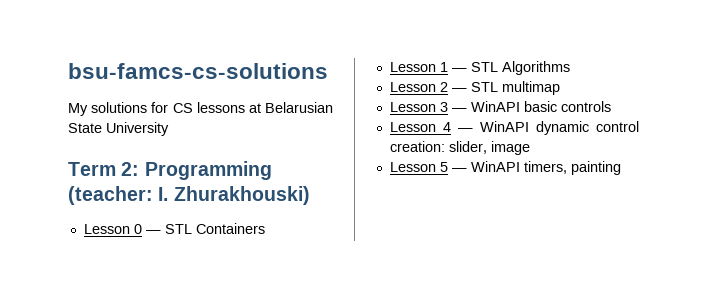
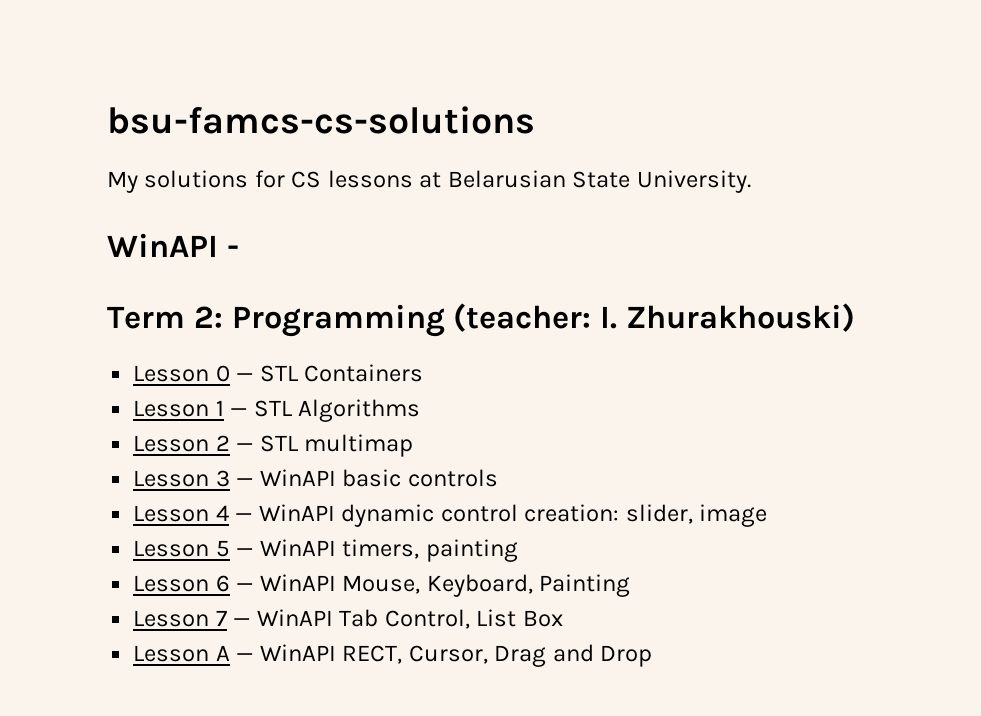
[106,122,169,136] University -> [636,170,751,193] [107,233,239,257] University. // WinAPI -
(621, 168) none -> [133,574,631,597] [133,609,563,629] [133,644,653,667] // Lesson 6 — WinAPI Mouse, Keyboard, Painting // Lesson 7 — WinAPI Tab Control, List Box // Lesson A — WinAPI RECT, Cursor, Drag and Drop

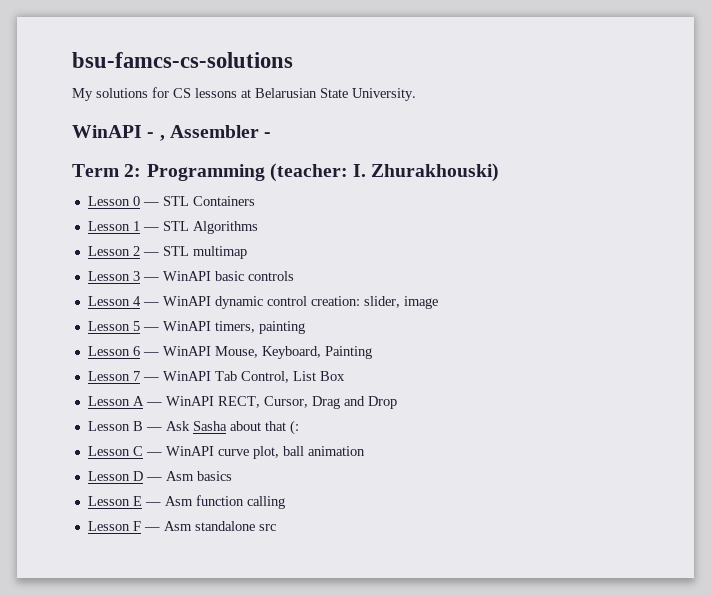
(239, 251) none -> [159,125,272,141] , Assembler -
(653, 656) none -> [87,420,299,435] [87,446,365,459] [87,471,232,481] [87,495,285,509] [87,521,276,531] // Lesson B — Ask Sasha about that (: // Lesson C — WinAPI curve plot, ball animation // Lesson D — Asm basics // Lesson E — Asm function calling // Lesson F — Asm standalone src

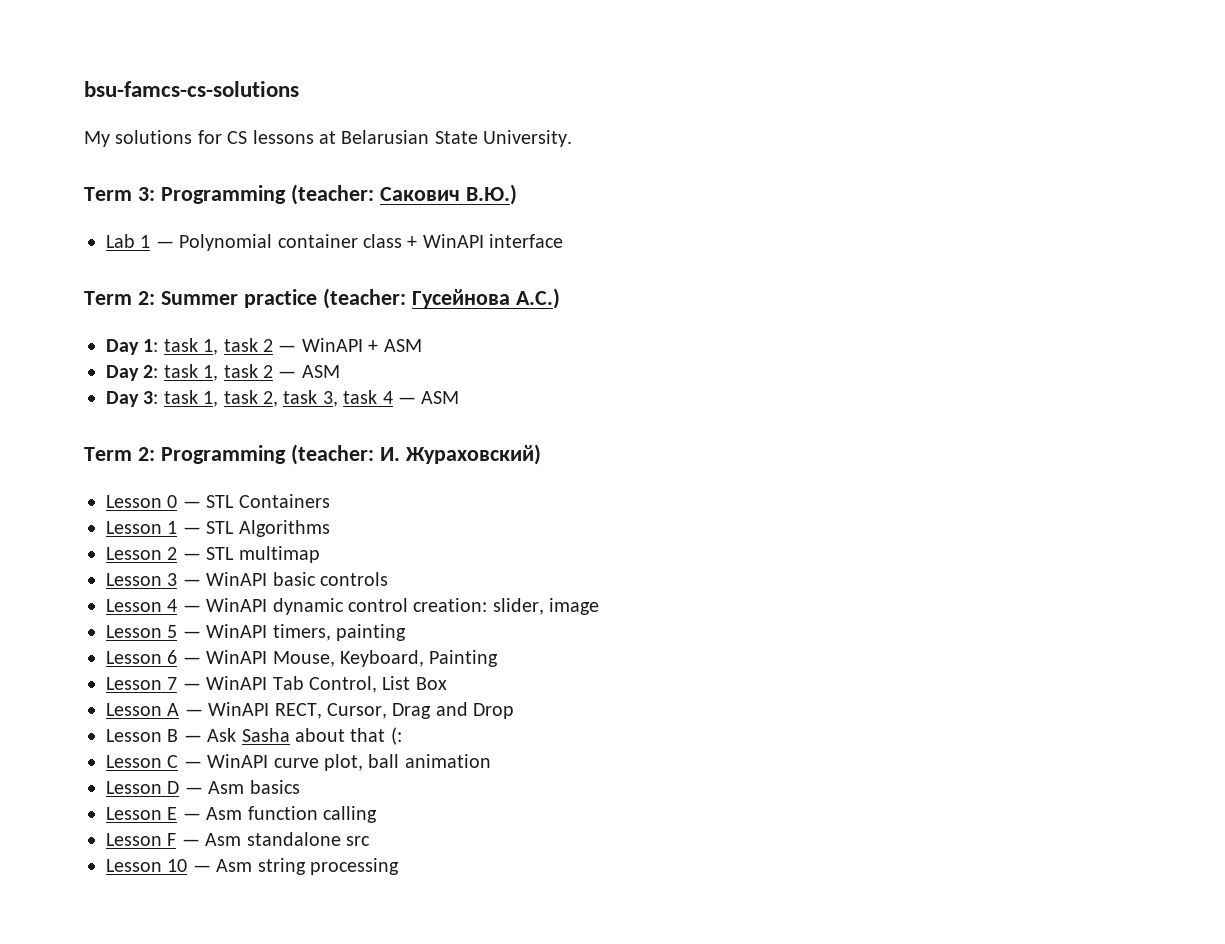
[72,125,272,141] WinAPI - , Assembler - -> [84,184,517,205] [106,234,564,251] [84,288,560,309] [106,338,422,355] [106,364,340,381] [106,390,460,407] Term 3: Programming (teacher: Сакович В.Ю.) // Lab 1 — Polynomial container class + WinAPI interface // Term 2: Summer practice (teacher: Гусейнова А.С.) // Day 1: task 1, task 2 — WinAPI + ASM // Day 2: task 1, task 2 — ASM // Day 3: task 1, task 2, task 3, task 4 — ASM
[353,163,500,182] I. Zhurakhouski) -> [379,444,541,465] И. Жураховский)
(276, 527) none -> [106,858,399,875] // Lesson 10 — Asm string processing

